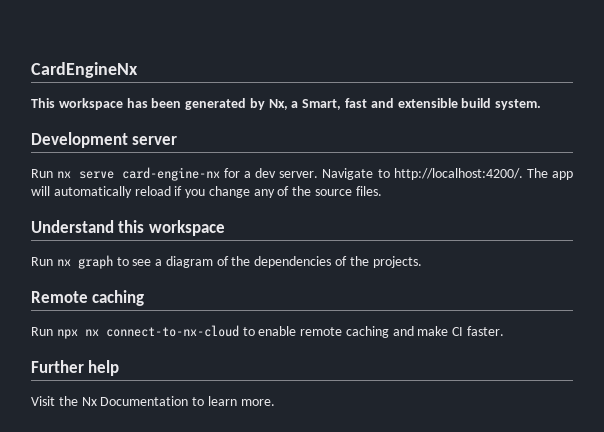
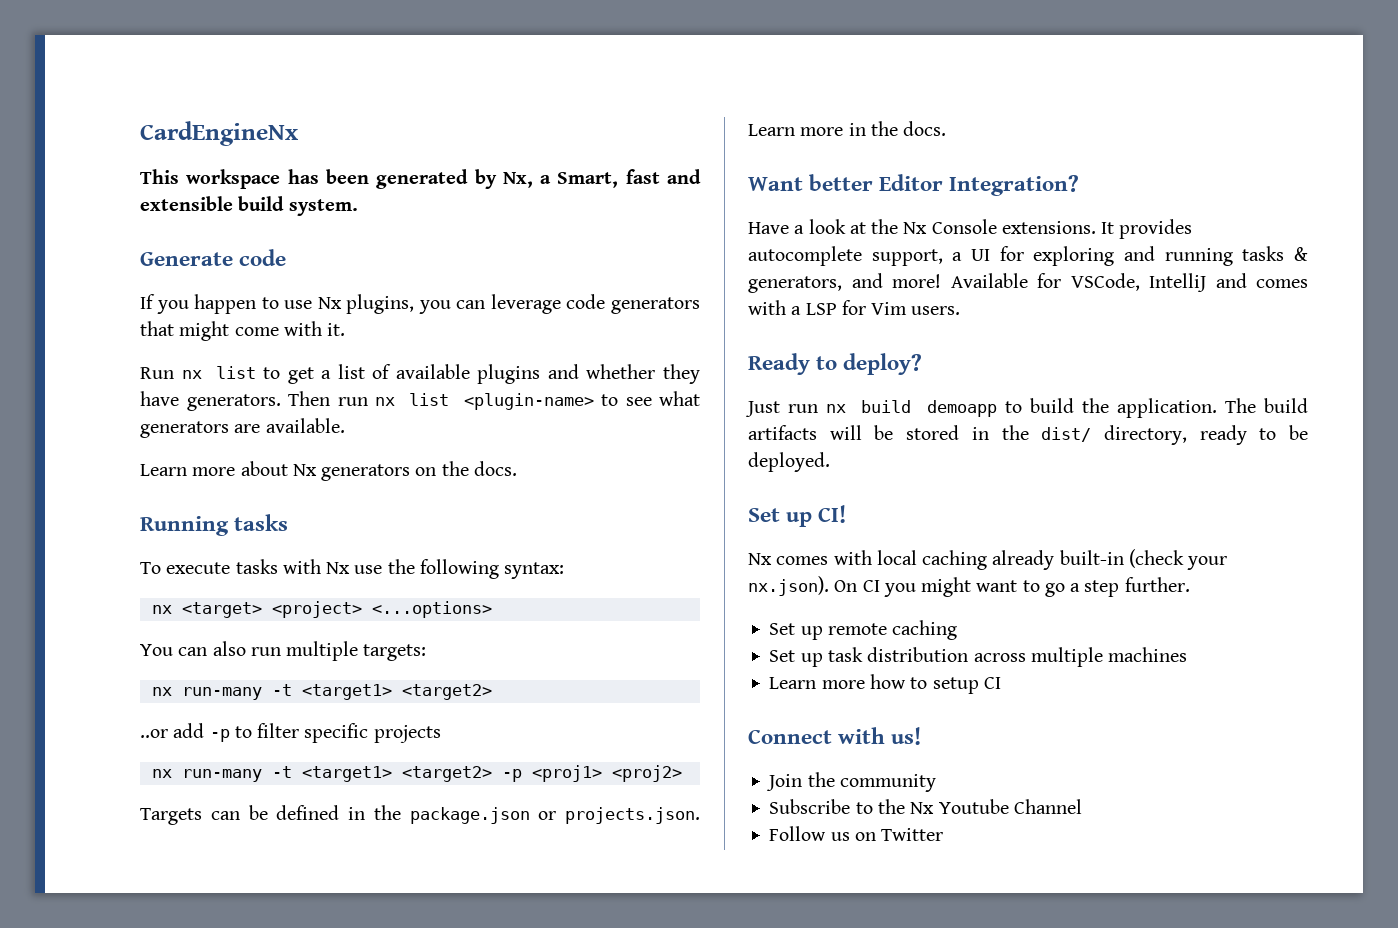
[31,132,178,148] [31,167,573,181] [31,186,382,198] [31,220,225,236] [31,255,422,269] [31,290,145,306] [31,325,505,339] [31,360,120,376] [31,396,275,406] Development server // Run nx serve card-engine-nx for a dev server. Navigate to http://localhost:4200/. The app will automatically reload if you change any of the source files. // Understand this workspace // Run nx graph to see a diagram of the dependencies of the projects. // Remote caching // Run npx nx connect-to-nx-cloud to enable remote caching and make CI faster. // Further help // Visit the Nx Documentation to learn more. -> [140,249,287,266] [140,294,701,314] [140,321,346,341] [140,364,700,384] [140,391,700,411] [140,418,345,438] [140,461,517,481] [140,514,289,536] [140,559,565,579] [151,601,492,618] [140,641,427,661] [151,684,492,700] [140,723,441,743] [151,765,682,782] [140,805,700,825] [748,121,947,136] [748,174,1080,196] [748,219,1193,239] [748,246,1308,266] [748,273,1308,293] [748,300,961,315] [748,353,923,375] [745,398,1308,418] [748,425,1308,445] [748,452,830,472] [748,505,847,527] [748,549,1228,570] [748,576,1190,597] [769,620,958,640] [769,647,1188,667] [769,674,1001,694] [748,727,922,745] [766,772,936,792] [769,799,1082,814] [769,826,944,841] Generate code // If you happen to use Nx plugins, you can leverage code generators that might come with it. // Run nx list to get a list of available plugins and whether they have generators. Then run nx list <plugin-name> to see what generators are available. // Learn more about Nx generators on the docs. // Running tasks // To execute tasks with Nx use the following syntax: // nx <target> <project> <...options> // You can also run multiple targets: // nx run-many -t <target1> <target2> // ..or add -p to filter specific projects // nx run-many -t <target1> <target2> -p <proj1> <proj2> // Targets can be defined in the package.json or projects.json. Learn more in the docs. // Want better Editor Integration? // Have a look at the Nx Console extensions. It provides autocomplete support, a UI for exploring and running tasks & generators, and more! Available for VSCode, IntelliJ and comes with a LSP for Vim users. // Ready to deploy? // Just run nx build demoapp to build the application. The build artifacts will be stored in the dist/ directory, ready to be deployed. // Set up CI! // Nx comes with local caching already built-in (check your nx.json). On CI you might want to go a step further. // Set up remote caching // Set up task distribution across multiple machines // Learn more how to setup CI // Connect with us! // Join the community // Subscribe to the Nx Youtube Channel // Follow us on Twitter

